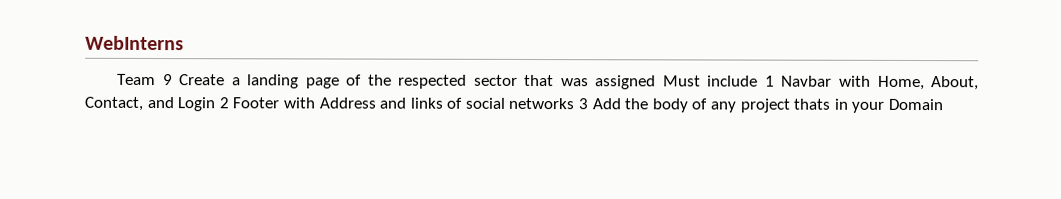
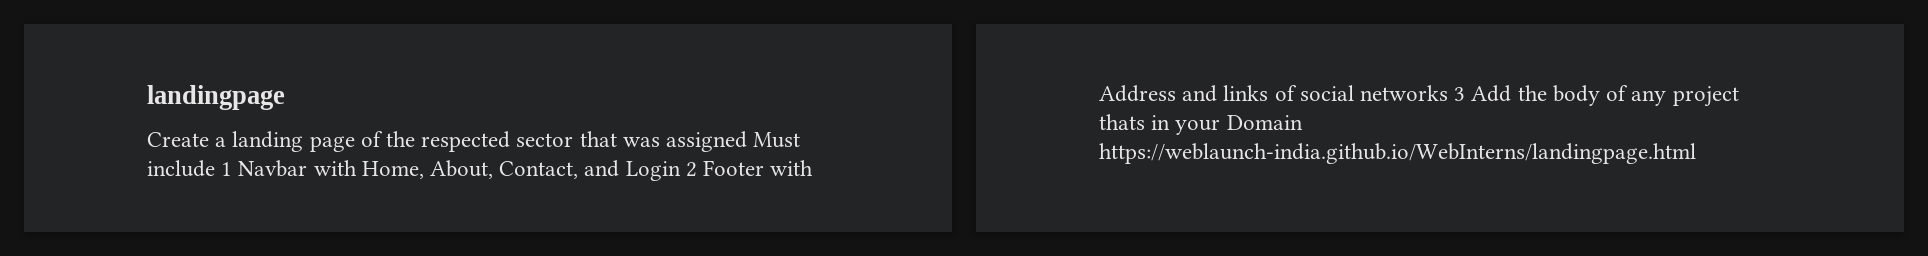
[85,35,184,51] [117,73,173,86] WebInterns // Team 9 -> [147,85,285,110] landingpage //
(944, 104) none -> [1099,143,1696,164] https://weblaunch-india.github.io/WebInterns/landingpage.html

